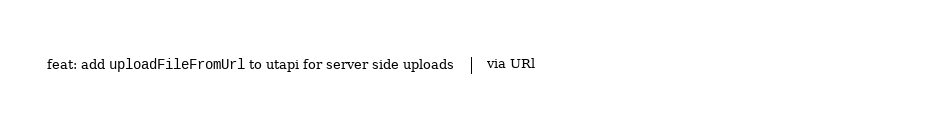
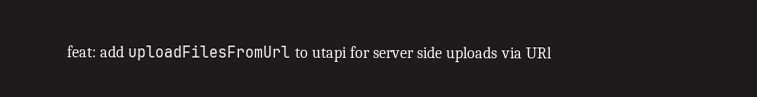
[109,58,245,72] uploadFileFromUrl -> [127,44,292,61] uploadFilesFromUrl

